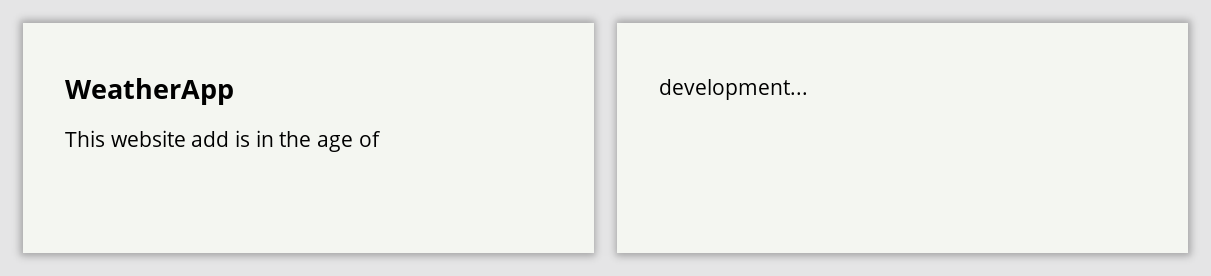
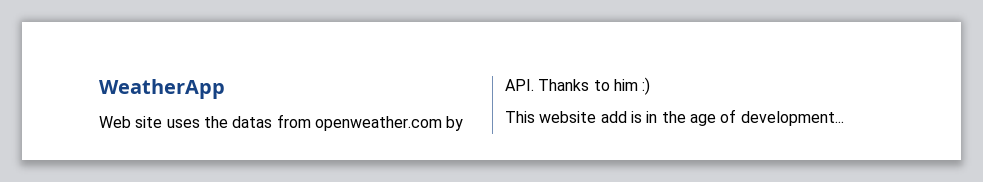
(234, 91) none -> [99,114,464,131] [505,77,651,95] // Web site uses the datas from openweather.com by API. Thanks to him :)

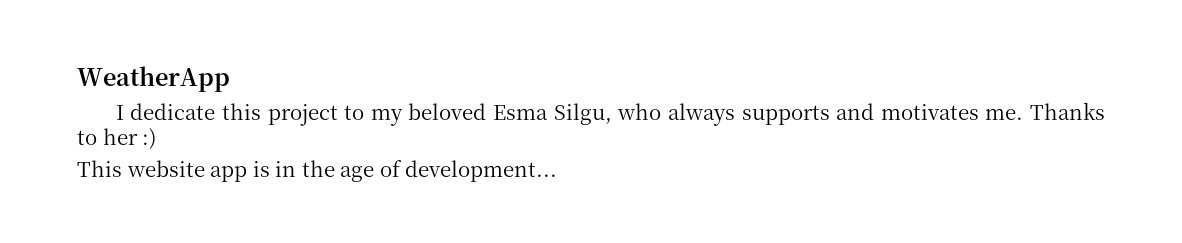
[99,114,464,131] [505,79,534,91] Web site uses the datas from openweather.com by API. -> [115,103,1024,126] I dedicate this project to my beloved Esma Silgu, who always supports and motivates me.
[613,79,638,91] him -> [102,128,138,145] her
[600,111,627,123] add -> [210,166,248,182] app

